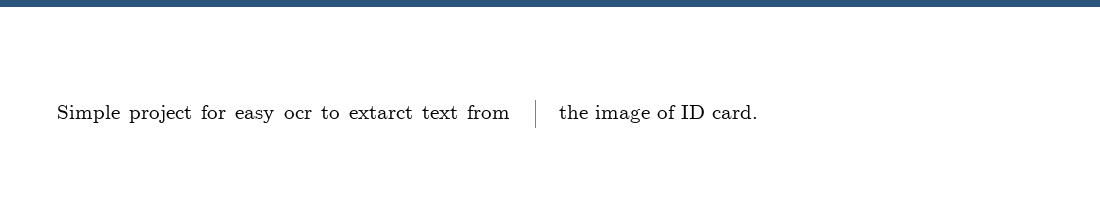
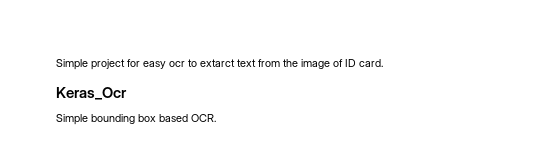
(758, 112) none -> [56,87,127,100] [56,114,216,125] // Keras_Ocr // Simple bounding box based OCR.

